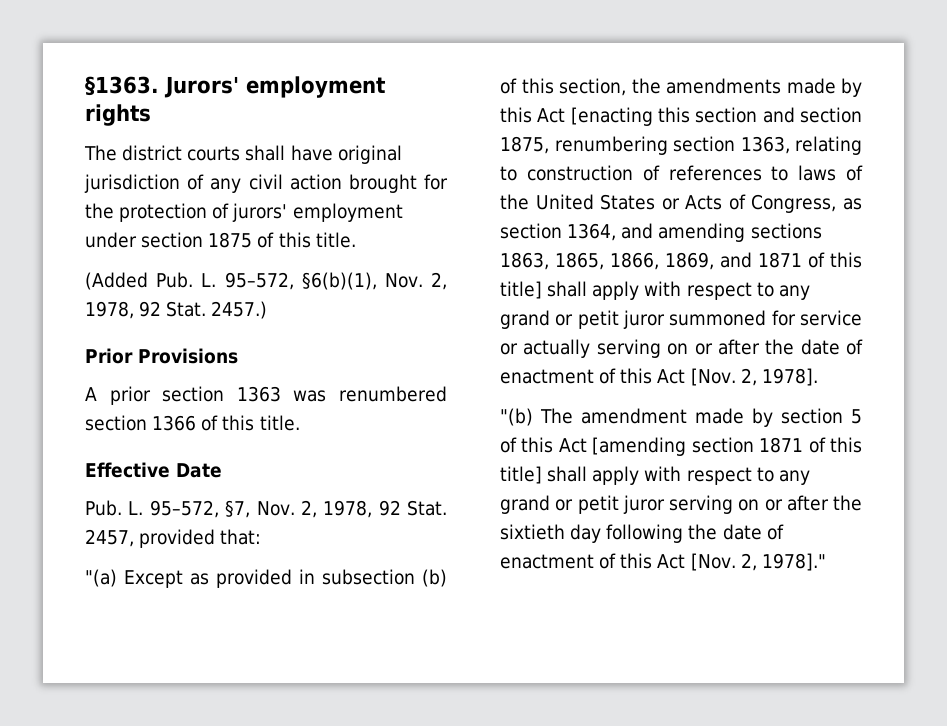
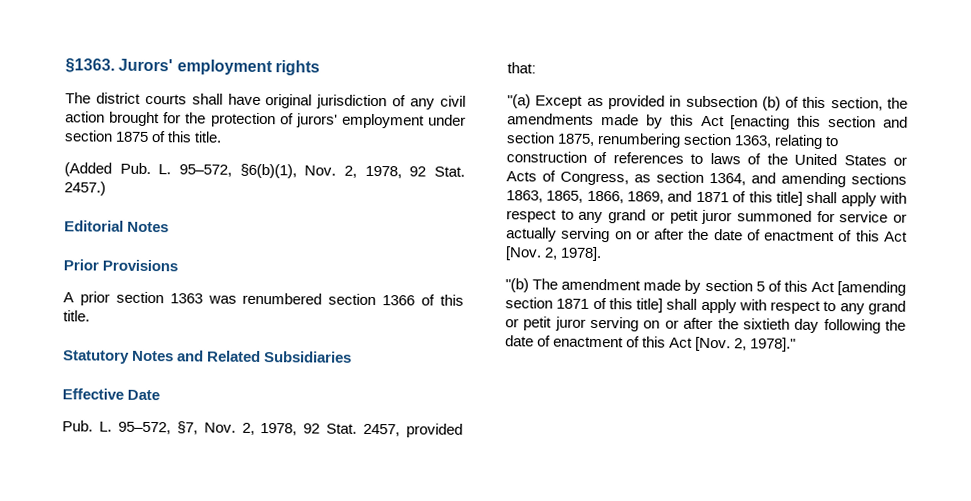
(268, 310) none -> [64,220,170,233] // Editorial Notes
(300, 423) none -> [62,350,353,364] // Statutory Notes and Related Subsidiaries

